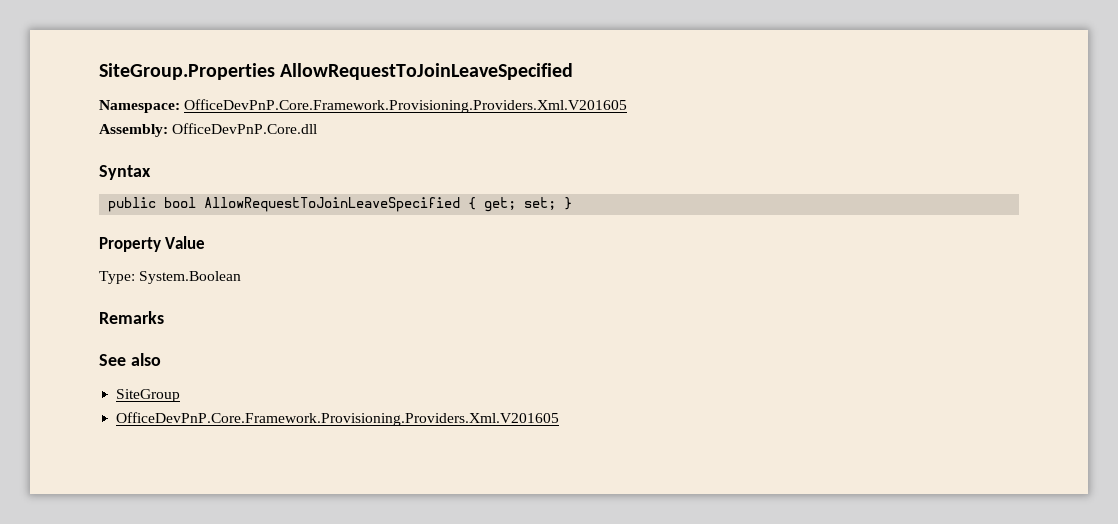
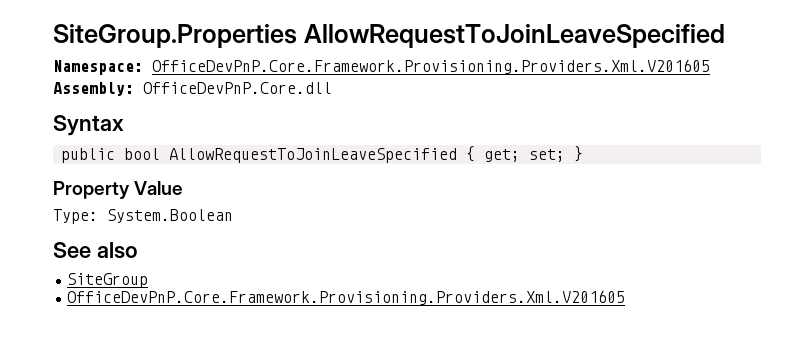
[99,311,164,324] // Remarks -> (233, 216) none

